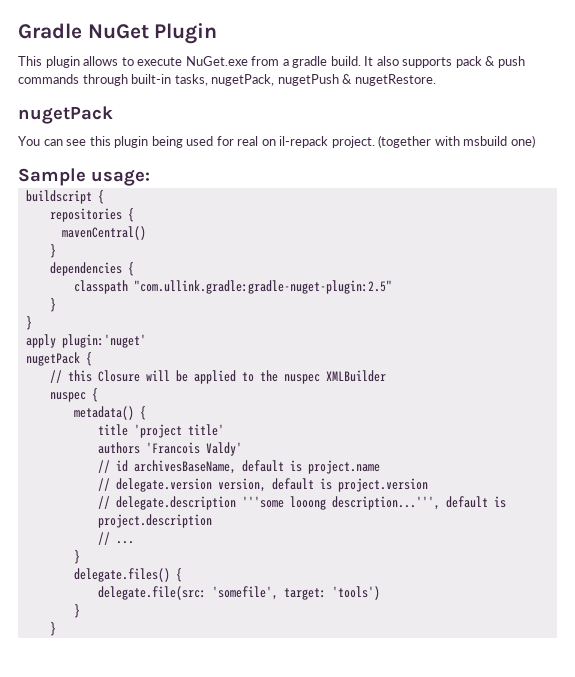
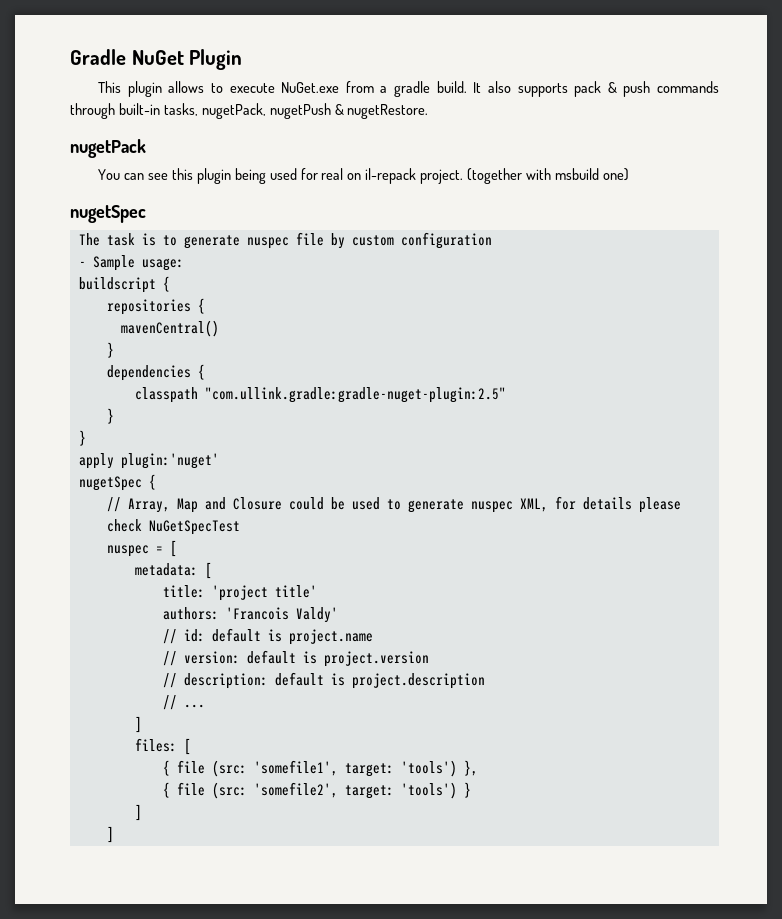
(535, 141) none -> [70,205,146,223] [78,232,492,249] [78,261,86,267] nugetSpec // The task is to generate nuspec file by custom configuration // -
[25,352,80,366] nugetPack -> [78,476,142,491] nugetSpec
[67,370,386,384] [49,388,98,402] [73,406,146,420] [97,424,128,436] this Closure will be applied to the nuspec XMLBuilder // nuspec { // metadata() { // title -> [127,496,681,513] [106,519,240,535] [106,540,177,557] [134,562,212,579] [162,585,205,598] Array, Map and Closure could be used to generate nuspec XML, for details please check NuGetSpecTest // nuspec = [ // metadata: [ // title:
[97,442,140,454] authors -> [162,607,219,620] authors:
[115,460,236,474] id archivesBaseName, -> [183,629,205,642] id:
[115,478,266,492] delegate.version version, -> [183,651,240,664] version:
[115,496,440,510] delegate.description '''some looong description...''', -> [183,673,268,689] description:
[73,550,80,564] [73,568,182,582] [97,586,380,600] [73,604,80,618] [49,622,56,636] } // delegate.files() { // delegate.file(src: 'somefile', target: 'tools') // } // } -> [134,716,142,733] [134,738,191,755] [162,760,478,777] [162,782,471,799] [134,804,142,821] [106,826,114,843] ] // files: [ // { file (src: 'somefile1', target: 'tools') }, // { file (src: 'somefile2', target: 'tools') } // ] // ]

